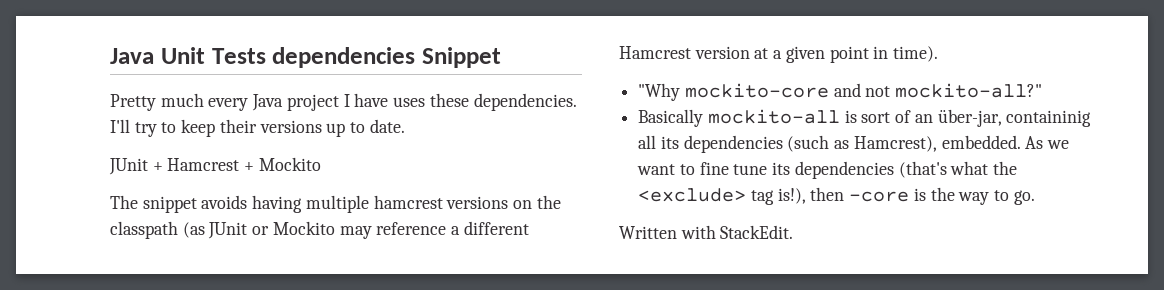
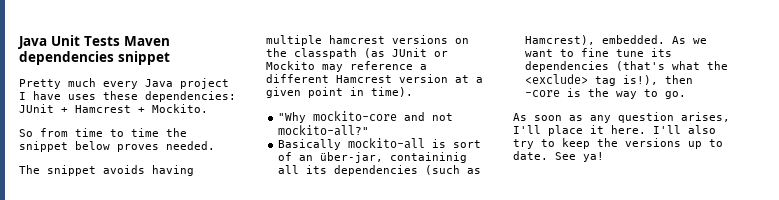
[272,47,501,68] dependencies Snippet -> [124,36,170,46] [19,51,170,65] Maven dependencies snippet
[473,93,577,111] [110,119,405,137] [109,157,321,175] dependencies. I'll try to keep their versions up to date. // JUnit + Hamcrest + Mockito -> [145,91,236,102] [19,104,208,113] [19,128,187,137] [19,141,215,152] dependencies: JUnit + Hamcrest + Mockito. // So from time to time the snippet below proves needed.
[619,225,794,239] Written with StackEdit. -> [513,112,730,123] [513,125,716,136] [513,138,723,149] [513,151,604,162] As soon as any question arises, I'll place it here. I'll also try to keep the versions up to date. See ya!

